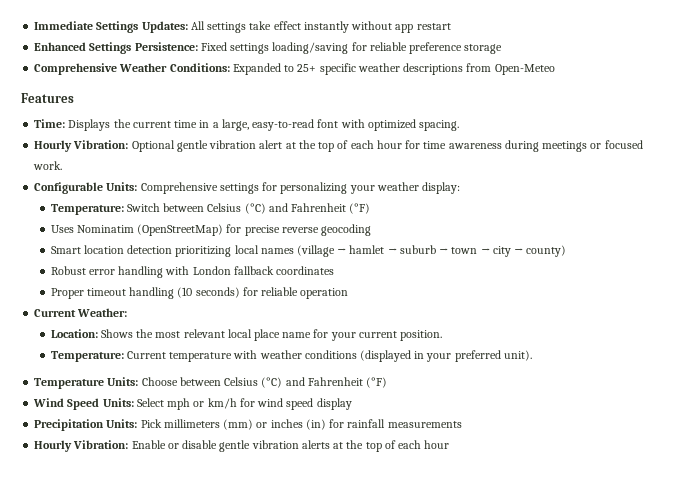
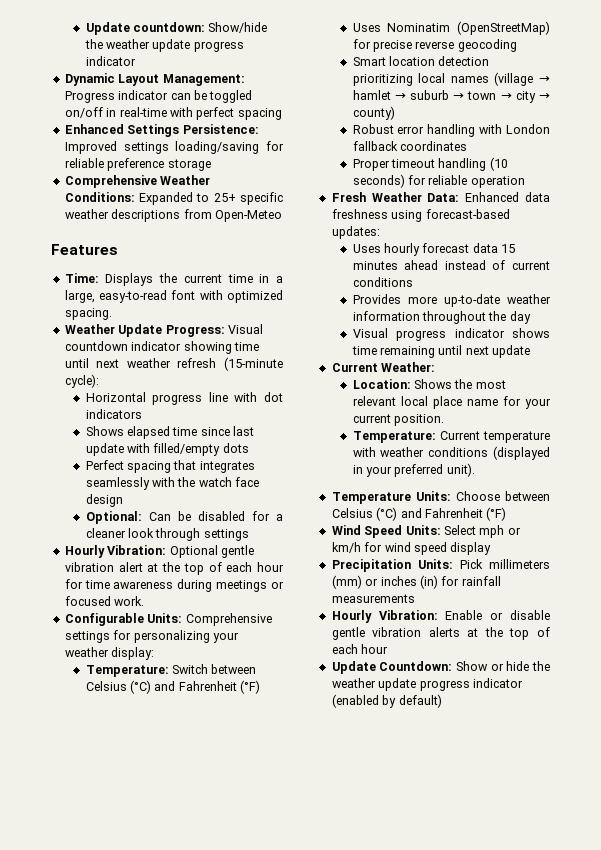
[34,21,451,33] Immediate Settings Updates: All settings take effect instantly without app restart -> [85,22,268,35] [84,39,244,52] [85,56,136,66] [64,73,245,86] [64,90,253,103] [64,107,282,120] Update countdown: Show/hide the weather update progress indicator // Dynamic Layout Management: Progress indicator can be toggled on/off in real-time with perfect spacing
[200,42,227,51] Fixed -> [64,141,117,154] Improved
(460, 125) none -> [64,324,263,337] [64,341,259,354] [64,357,283,371] [64,374,99,388] [85,392,283,405] [85,409,142,419] [85,426,255,439] [85,443,249,456] [85,460,255,473] [85,477,260,490] [85,494,123,507] [85,511,283,524] [85,528,249,541] // Weather Update Progress: Visual countdown indicator showing time until next weather refresh (15-minute cycle): // Horizontal progress line with dot indicators // Shows elapsed time since last update with filled/empty dots // Perfect spacing that integrates seamlessly with the watch face design // Optional: Can be disabled for a cleaner look through settings
(349, 293) none -> [331,192,550,202] [331,209,510,222] [331,226,380,239] [352,243,516,256] [352,260,550,270] [352,277,413,287] [352,294,551,307] [352,311,531,324] [352,328,550,341] [351,345,531,358] // Fresh Weather Data: Enhanced data freshness using forecast-based updates: // Uses hourly forecast data 15 minutes ahead instead of current conditions // Provides more up-to-date weather information throughout the day // Visual progress indicator shows time remaining until next update
(450, 444) none -> [331,661,550,674] [331,678,523,691] [331,694,442,708] // Update Countdown: Show or hide the weather update progress indicator (enabled by default)

